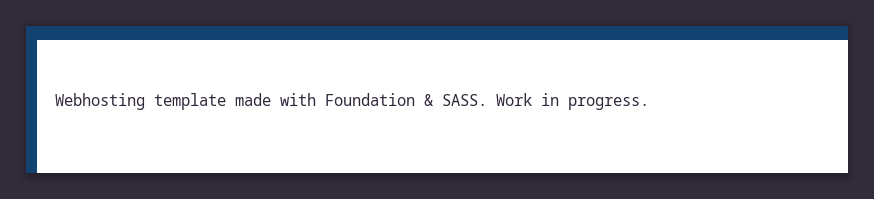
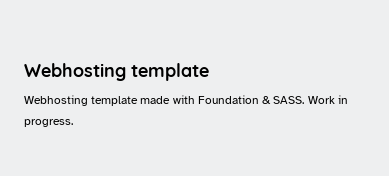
[55,93,226,110] Webhosting template -> [24,63,209,81] [24,95,139,106] Webhosting template // Webhosting template

